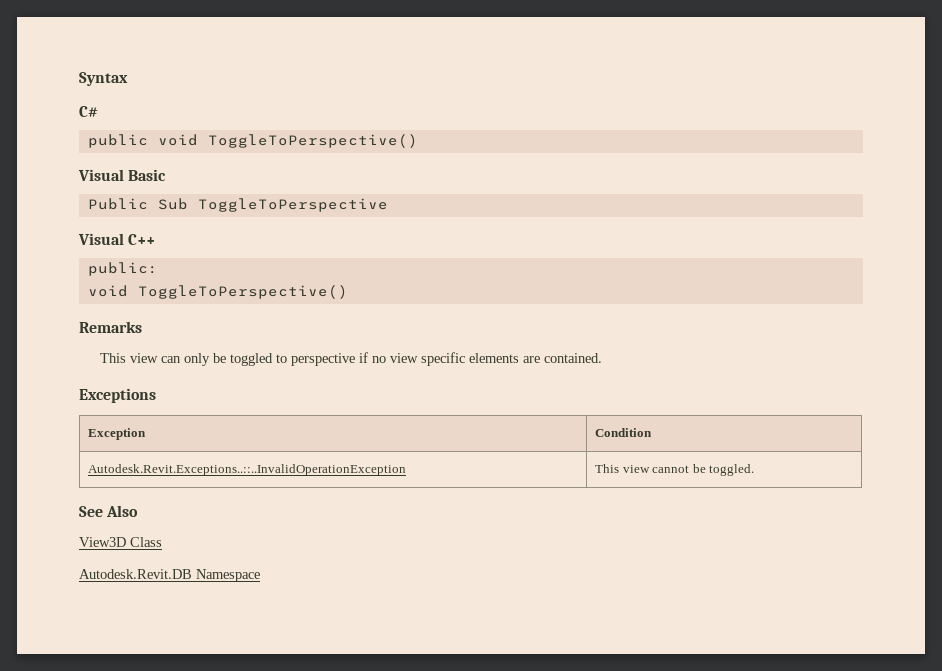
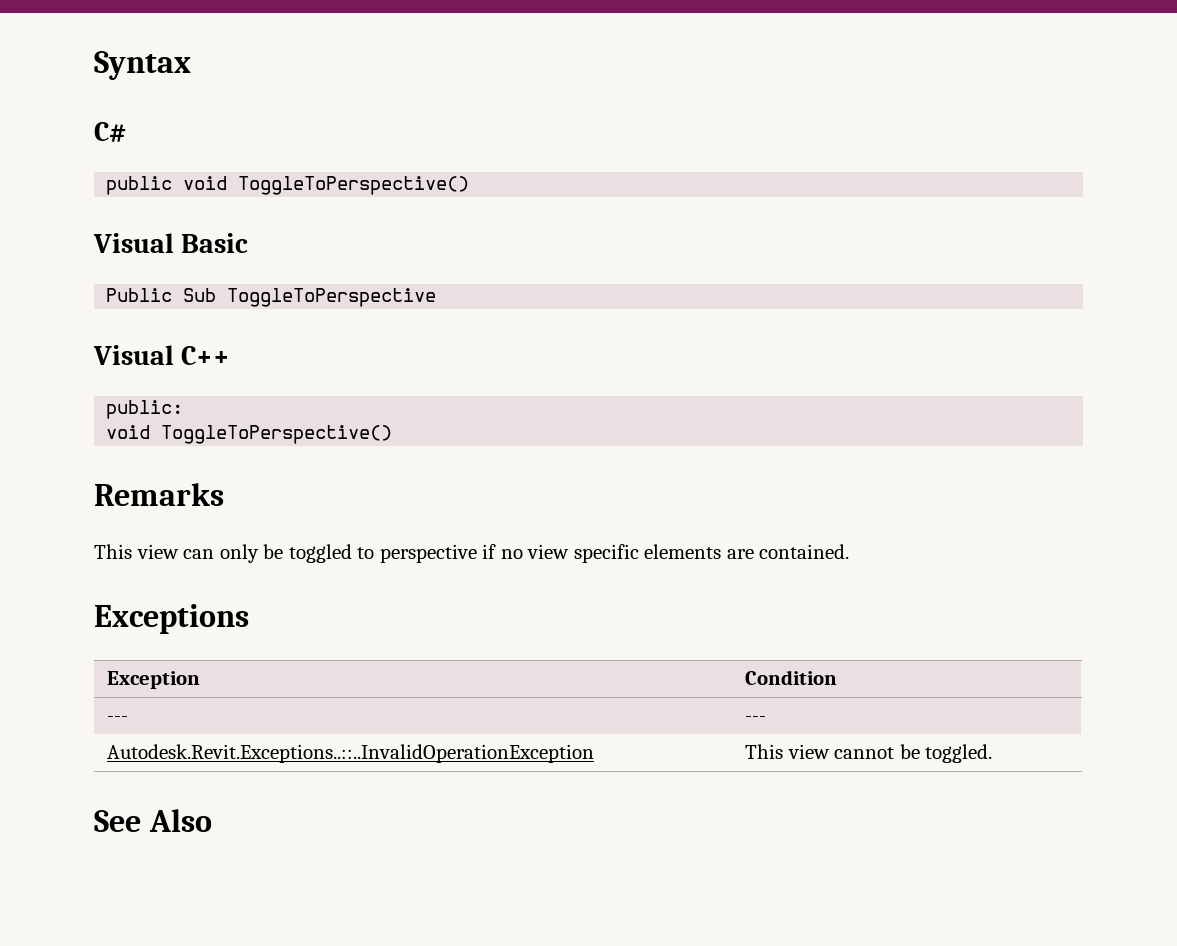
(653, 432) none -> [107,716,129,722] [745,716,767,722] // --- | ---
[79,537,162,547] [79,569,260,582] // View3D Class // Autodesk.Revit.DB Namespace -> (212, 820) none

